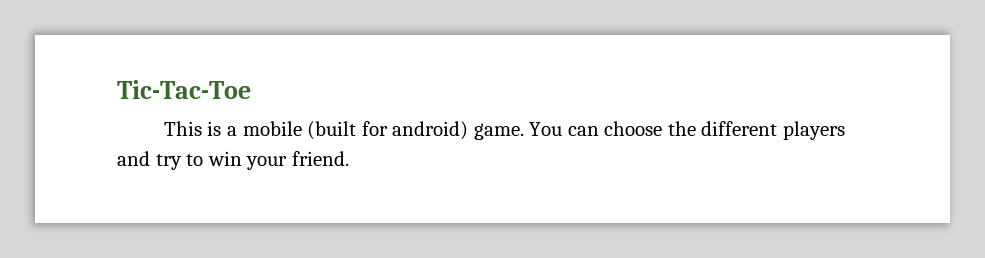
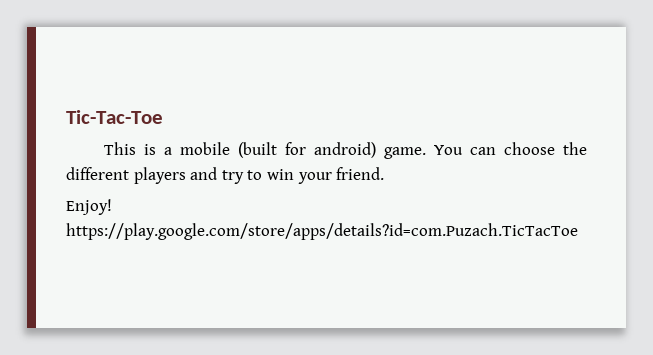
(349, 158) none -> [66,199,112,215] [66,223,578,240] // Enjoy! https://play.google.com/store/apps/details?id=com.Puzach.TicTacToe

